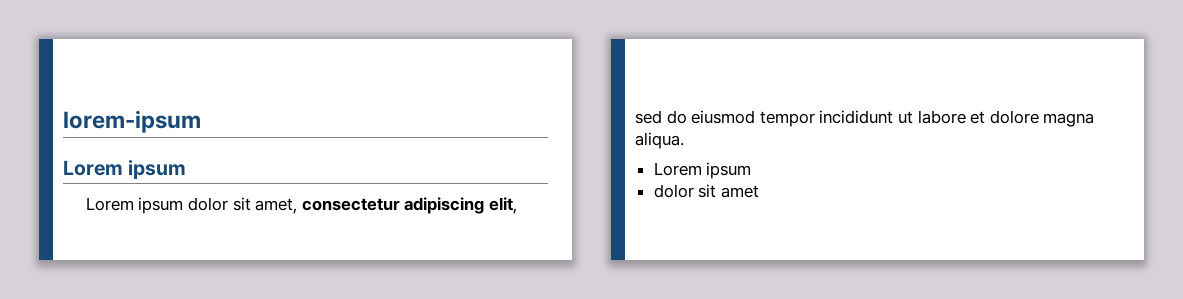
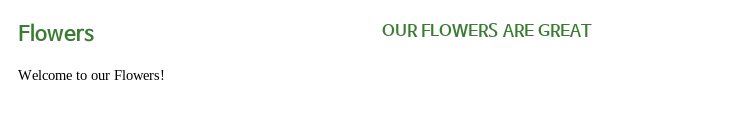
[63,110,201,133] [63,160,187,179] [85,197,517,214] [635,110,1095,127] [635,132,684,149] [653,162,752,179] [653,184,759,198] lorem-ipsum // Lorem ipsum // Lorem ipsum dolor sit amet, consectetur adipiscing elit, sed do eiusmod tempor incididunt ut labore et dolore magna aliqua. // Lorem ipsum // dolor sit amet -> [18,23,94,42] [18,70,165,80] [382,23,593,37] Flowers // Welcome to our Flowers! // OUR FLOWERS ARE GREAT

